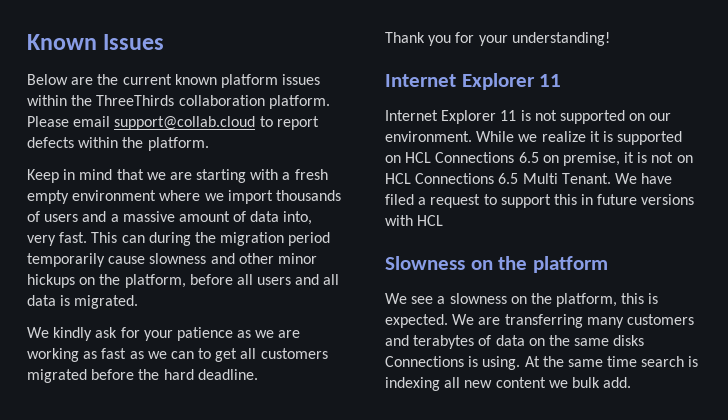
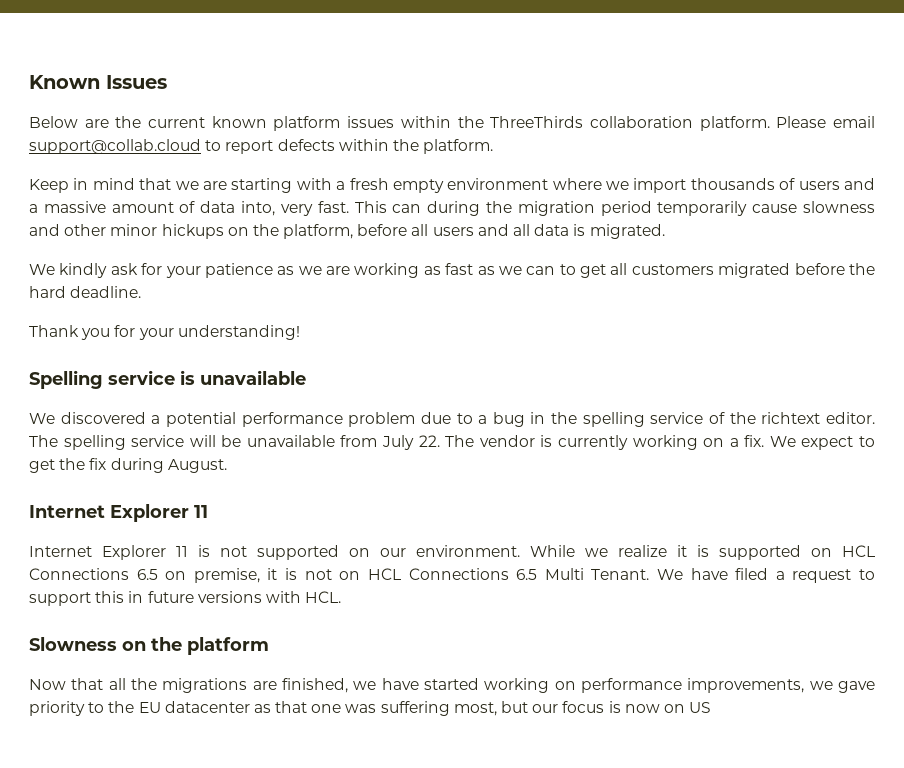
(610, 39) none -> [29,370,306,389] [29,412,875,427] [29,435,875,450] [29,458,227,473] // Spelling service is unavailable // We discovered a potential performance problem due to a bug in the spelling service of the richtext editor. The spelling service will be unavailable from July 22. The vendor is currently working on a fix. We expect to get the fix during August.
[417,215,444,226] HCL -> [305,591,342,603] HCL.
[385,293,659,307] [385,314,694,328] [385,335,645,349] [385,356,699,370] [385,377,632,391] We see a slowness on the platform, this is expected. We are transferring many customers and terabytes of data on the same disks Connections is using. At the same time search is indexing all new content we bulk add. -> [29,678,876,693] [29,701,712,716] Now that all the migrations are finished, we have started working on performance improvements, we gave priority to the EU datacenter as that one was suffering most, but our focus is now on US

